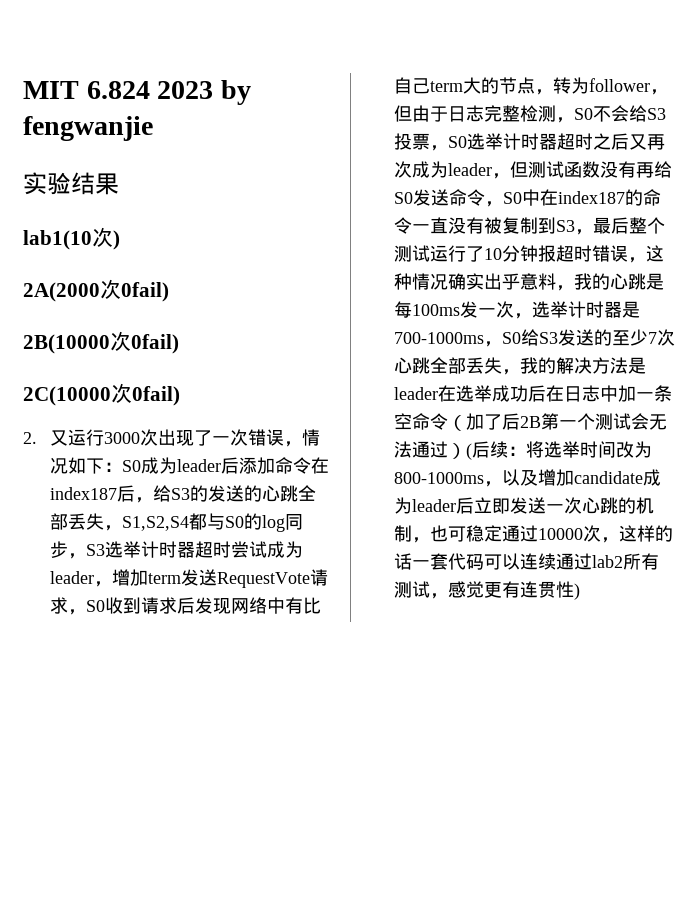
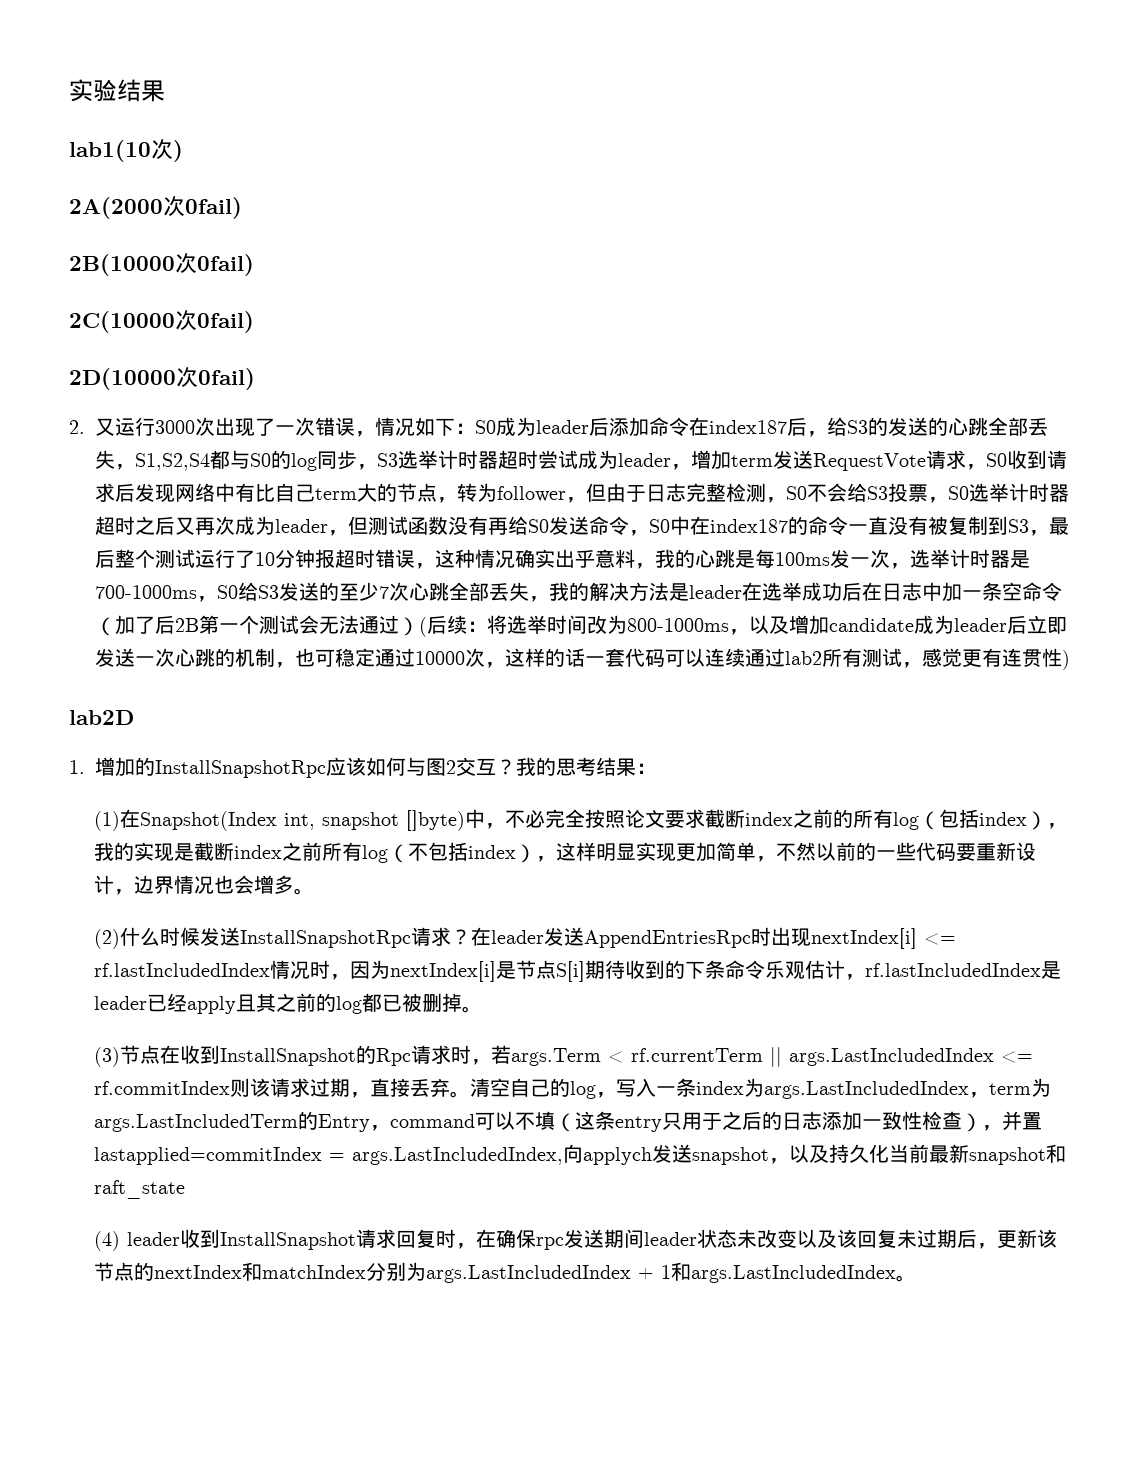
[23,80,251,105] [23,116,153,141] MIT 6.824 2023 by fengwanjie // -> (69, 90) none
(180, 396) none -> [69,367,255,390] // 2D(10000次0fail)
(581, 591) none -> [69,710,134,725] [69,757,656,778] [93,809,1067,831] [93,842,1036,863] [93,875,314,895] [93,927,956,949] [93,960,1061,982] [93,993,482,1014] [93,1045,1033,1067] [93,1078,1051,1099] [93,1111,1042,1132] [93,1144,1066,1165] [93,1180,185,1199] [93,1229,1057,1251] [93,1262,916,1283] // lab2D // 1.增加的InstallSnapshotRpc应该如何与图2交互？我的思考结果： // (1)在Snapshot(Index int, snapshot []byte)中，不必完全按照论文要求截断index之前的所有log（包括index），我的实现是截断index之前所有log（不包括index），这样明显实现更加简单，不然以前的一些代码要重新设计，边界情况也会增多。 // (2)什么时候发送InstallSnapshotRpc请求？在leader发送AppendEntriesRpc时出现nextIndex[i] <= rf.lastIncludedIndex情况时，因为nextIndex[i]是节点S[i]期待收到的下条命令乐观估计，rf.lastIncludedIndex是leader已经apply且其之前的log都已被删掉。 // (3)节点在收到InstallSnapshot的Rpc请求时，若args.Term < rf.currentTerm || args.LastIncludedIndex <= rf.commitIndex则该请求过期，直接丢弃。清空自己的log，写入一条index为args.LastIncludedIndex，term为args.LastIncludedTerm的Entry，command可以不填（这条entry只用于之后的日志添加一致性检查），并置lastapplied=commitIndex = args.LastIncludedIndex,向applych发送snapshot，以及持久化当前最新snapshot和raft_state // (4) leader收到InstallSnapshot请求回复时，在确保rpc发送期间leader状态未改变以及该回复未过期后，更新该节点的nextIndex和matchIndex分别为args.LastIncludedIndex + 1和args.LastIncludedIndex。

